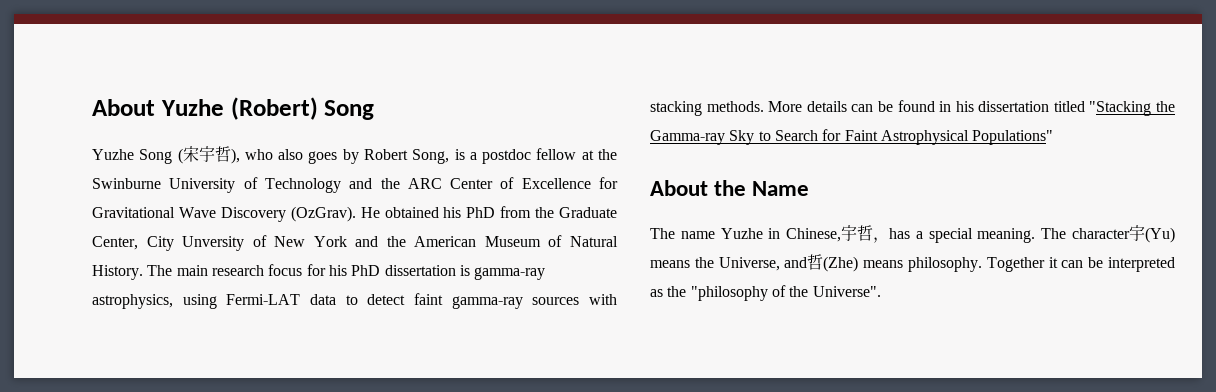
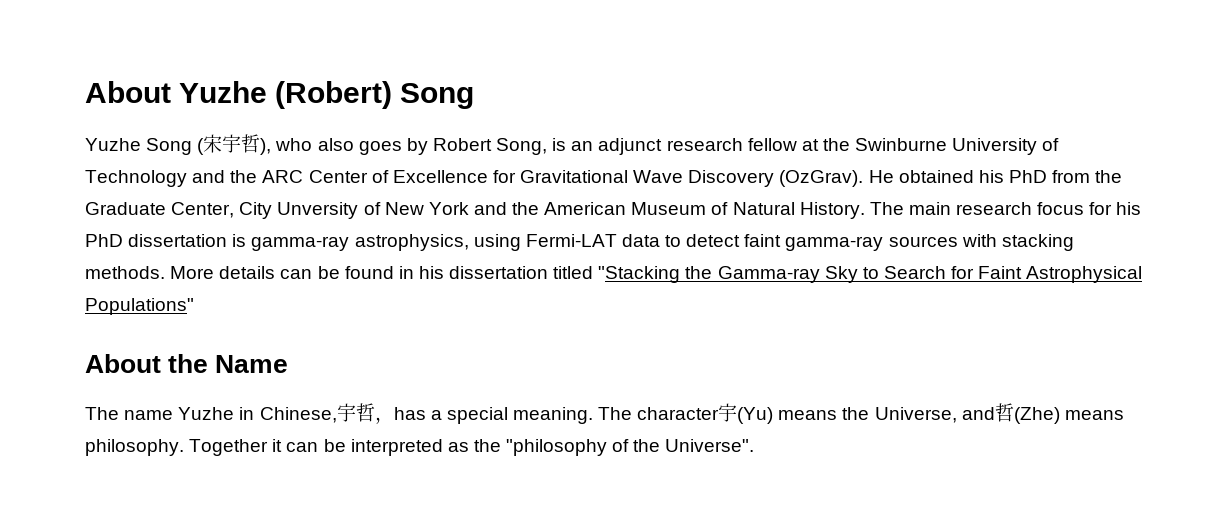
[469,149,532,164] a postdoc -> [571,138,743,155] an adjunct research

